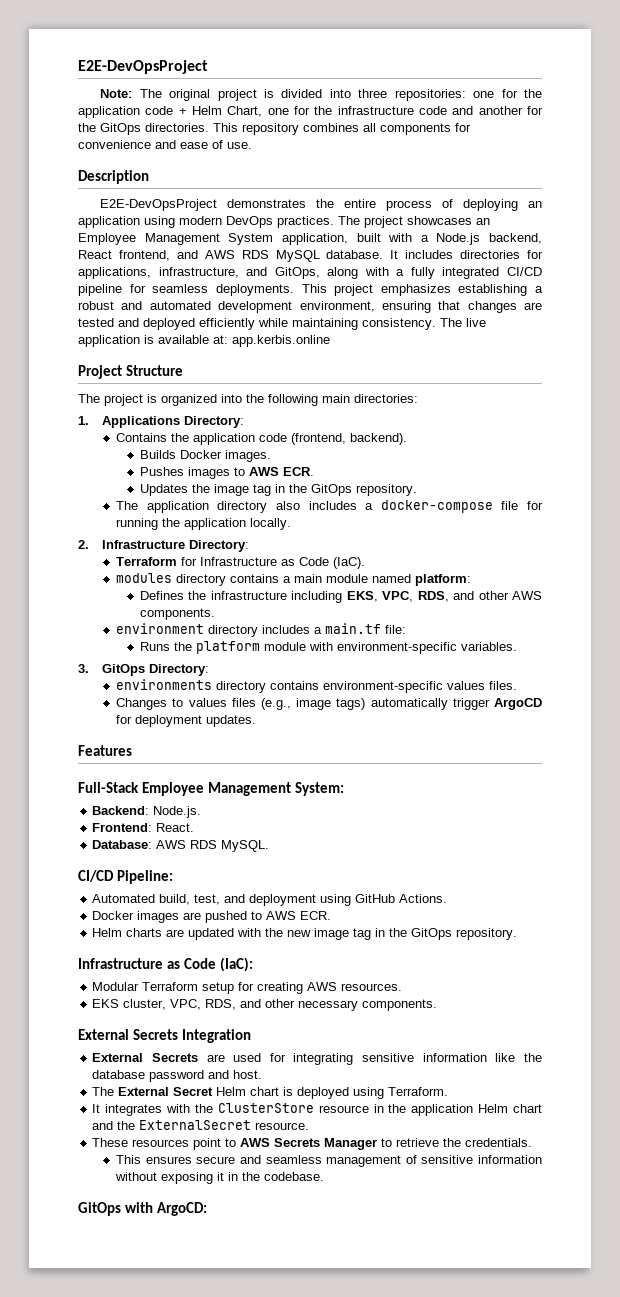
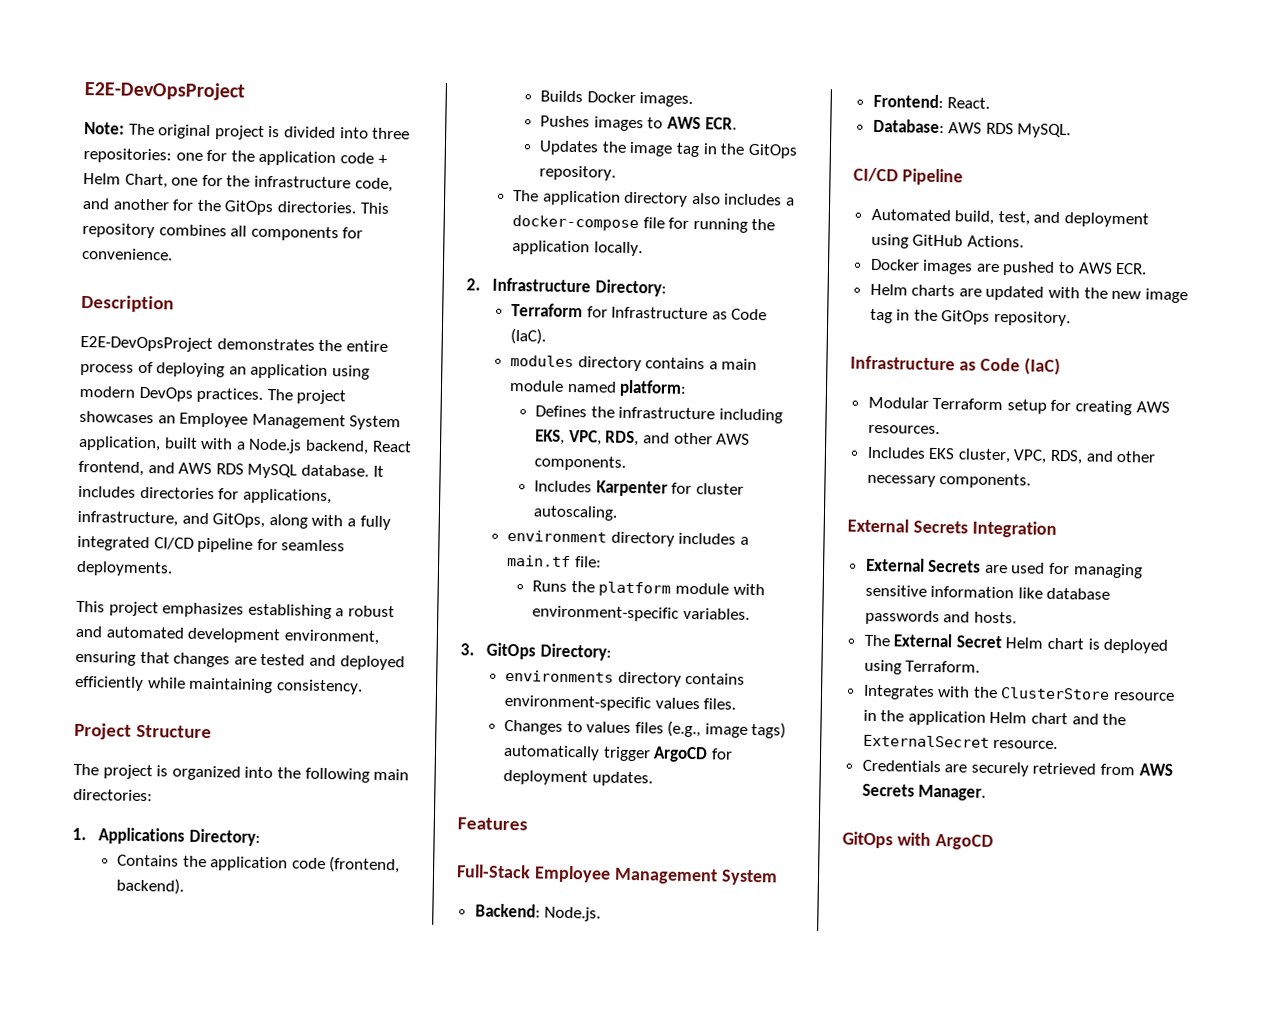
[419,106,447,115] code -> [354,177,393,193] code,
[78,140,252,149] convenience and ease of use. -> [82,247,173,261] convenience.
(294, 290) none -> (173, 568) //
[440,318,486,327] [78,335,330,347] The live application is available at: app.kerbis.online -> (363, 687) none
(215, 614) none -> [534,480,744,497] [533,505,619,521] // Includes Karpenter for cluster autoscaling.
[294,782,344,796] System: -> [720,869,778,886] System
[116,870,173,884] Pipeline: -> [901,168,963,186] Pipeline
[219,957,253,972] (IaC): -> [1023,357,1061,376] (IaC)
(403, 987) none -> [866,446,926,459] Includes
[293,1053,354,1065] integrating -> [1072,563,1143,579] managing
[524,1053,542,1062] [92,1070,263,1082] the database password and host. -> [1046,587,1111,600] [864,609,1017,626] database passwords and hosts.
[92,1104,163,1116] It integrates -> [862,684,935,700] Integrates
[92,1138,533,1150] [116,1155,542,1167] [115,1172,325,1184] These resources point to AWS Secrets Manager to retrieve the credentials. // This ensures secure and seamless management of sensitive information without exposing it in the codebase. -> [861,759,1173,777] [861,783,987,801] Credentials are securely retrieved from AWS Secrets Manager.
[156,1202,207,1216] ArgoCD: -> [934,834,993,850] ArgoCD

